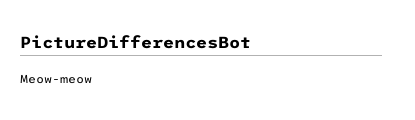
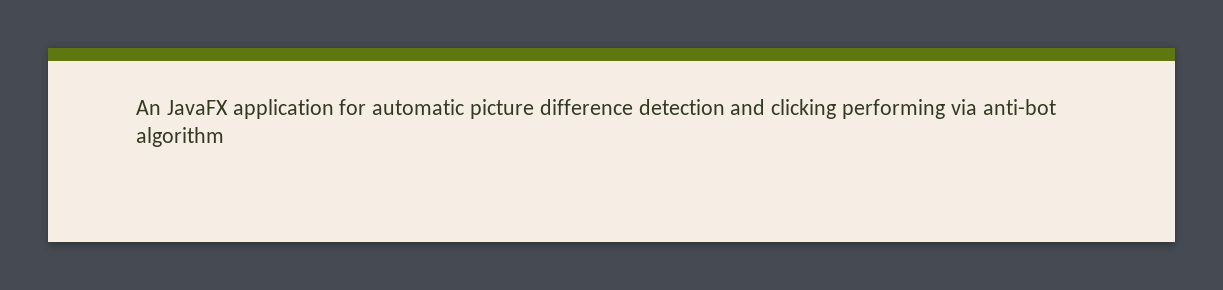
[20,35,251,49] [20,74,92,84] PictureDifferencesBot // Meow-meow -> [136,99,1056,119] [136,127,224,147] An JavaFX application for automatic picture difference detection and clicking performing via anti-bot algorithm

